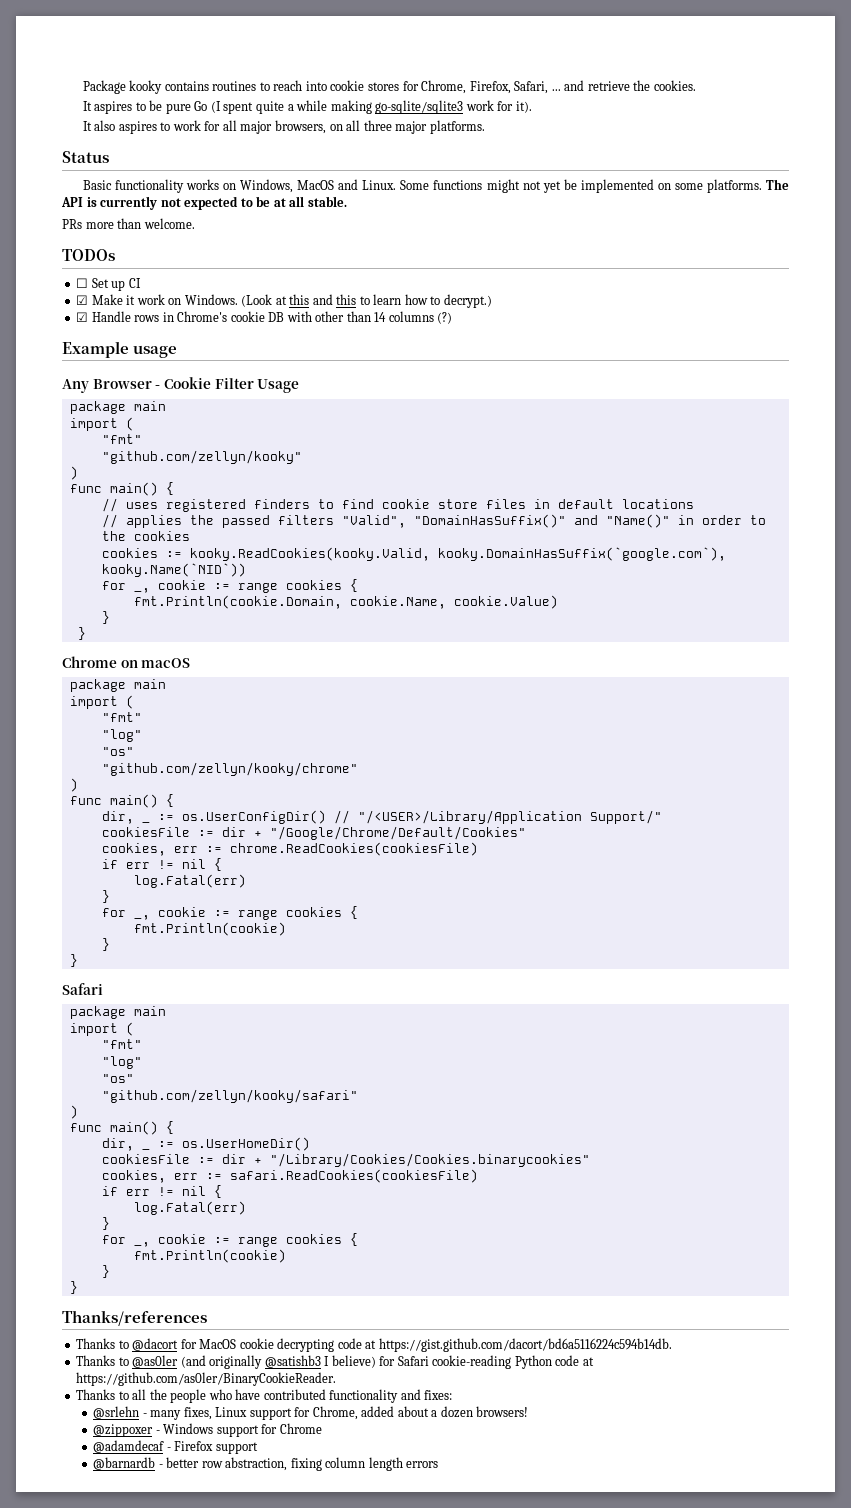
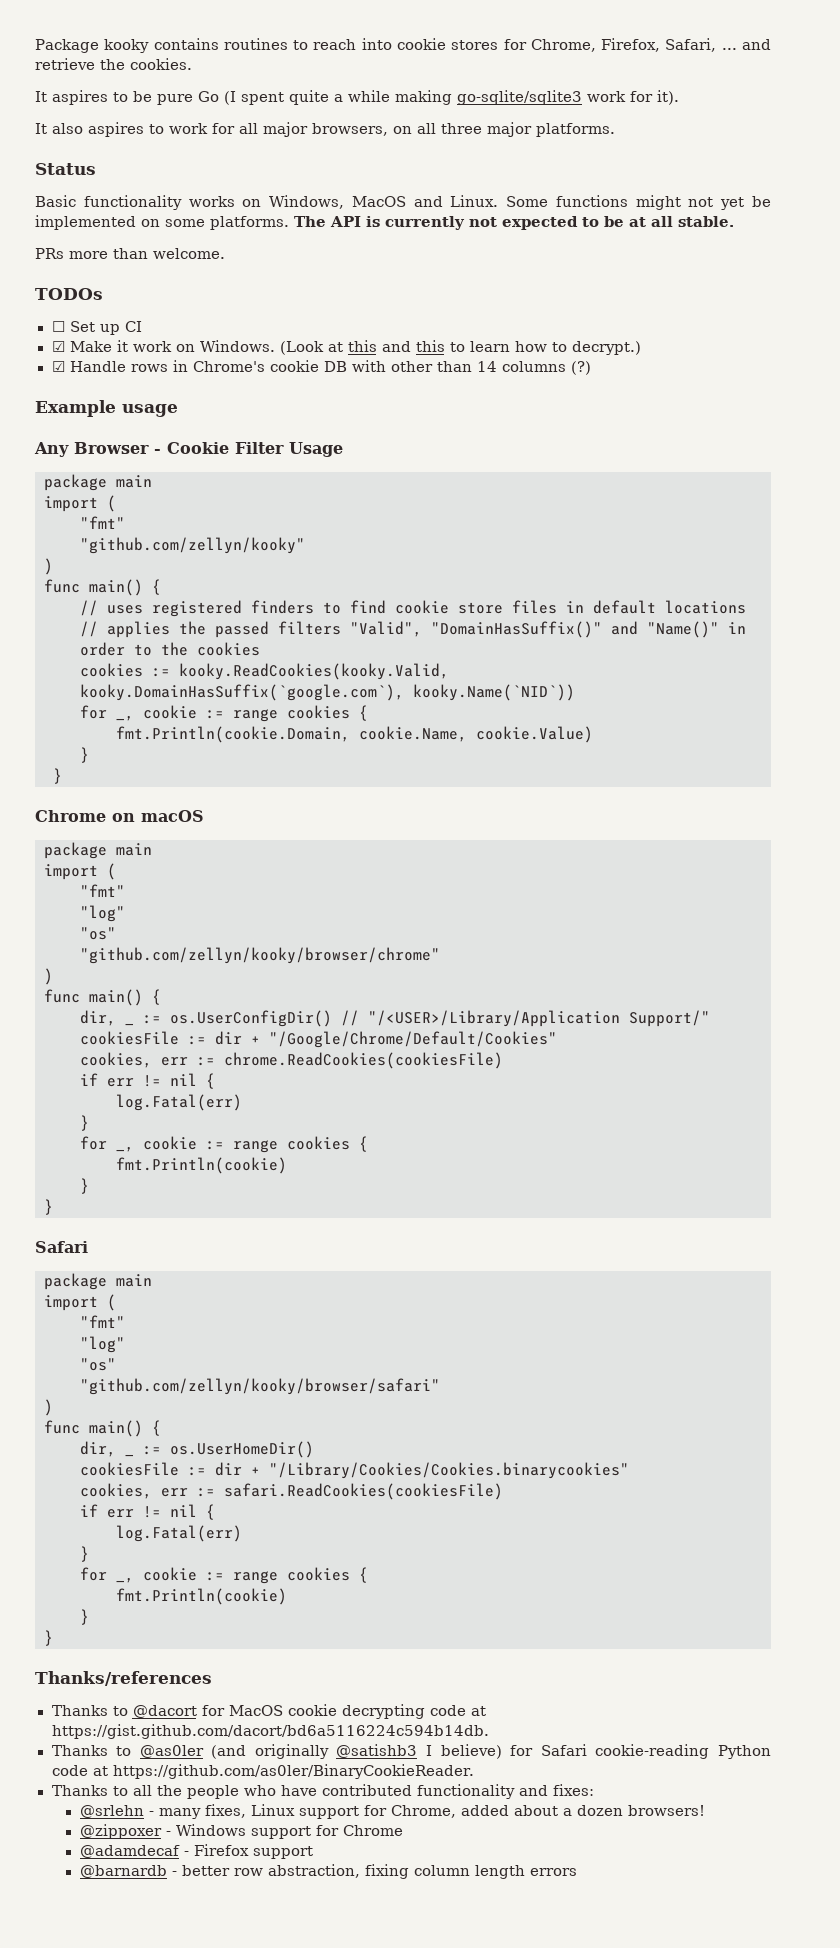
[101,762,358,776] "github.com/zellyn/kooky/chrome" -> [80,947,440,964] "github.com/zellyn/kooky/browser/chrome"
[101,1089,358,1103] "github.com/zellyn/kooky/safari" -> [80,1378,440,1395] "github.com/zellyn/kooky/browser/safari"

